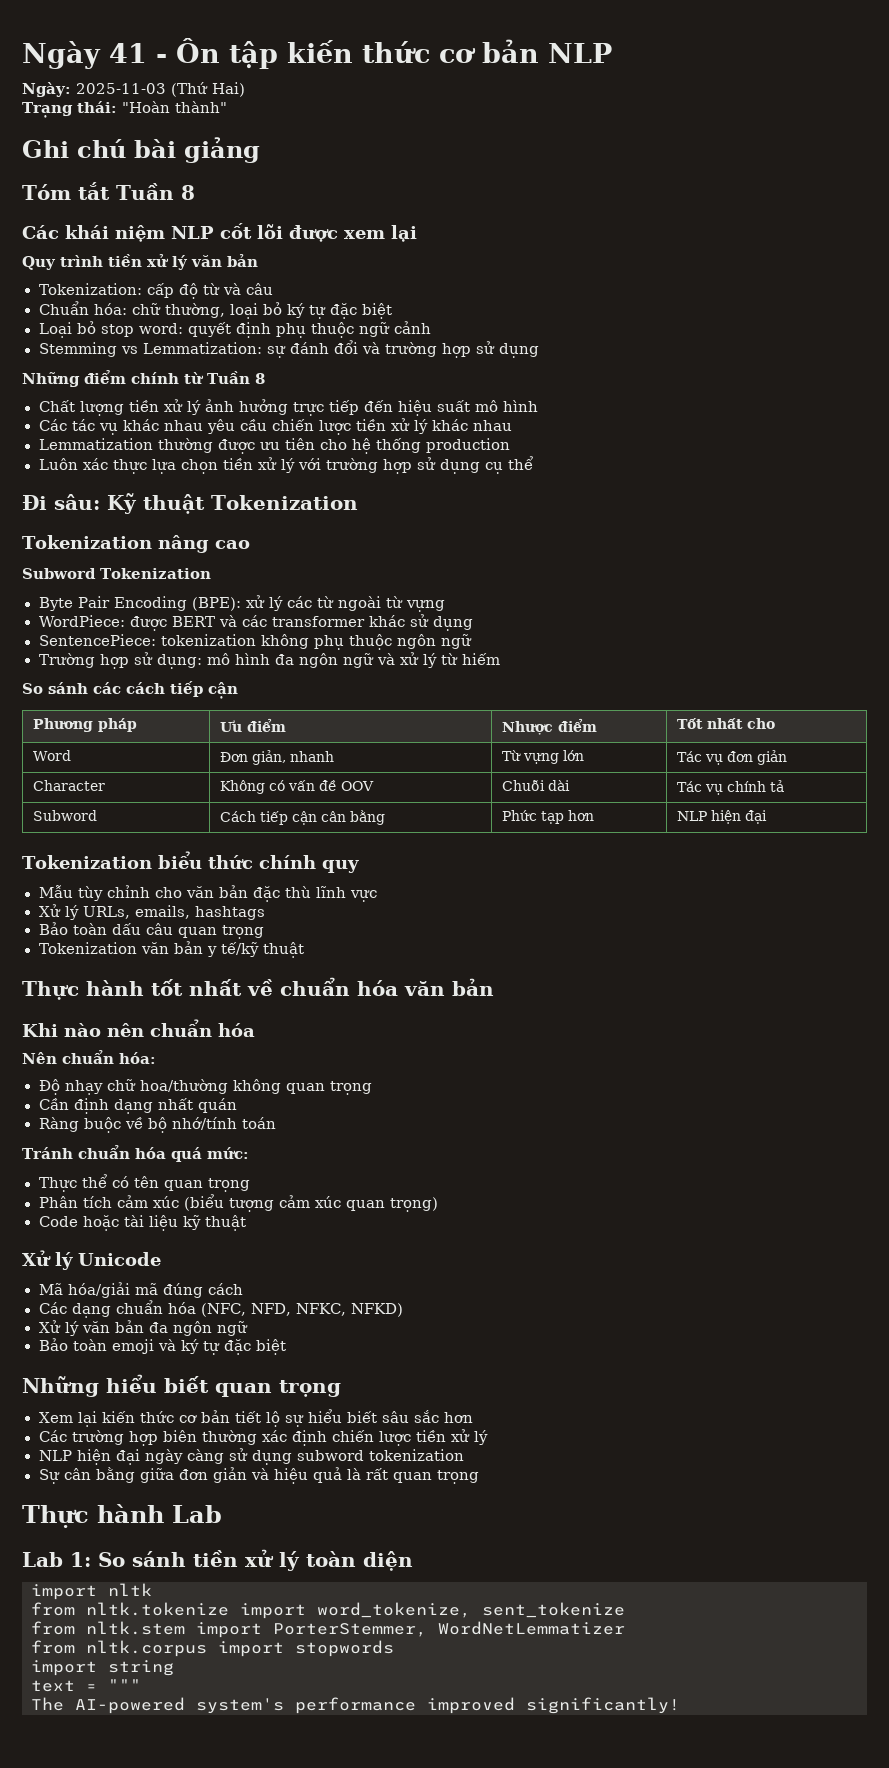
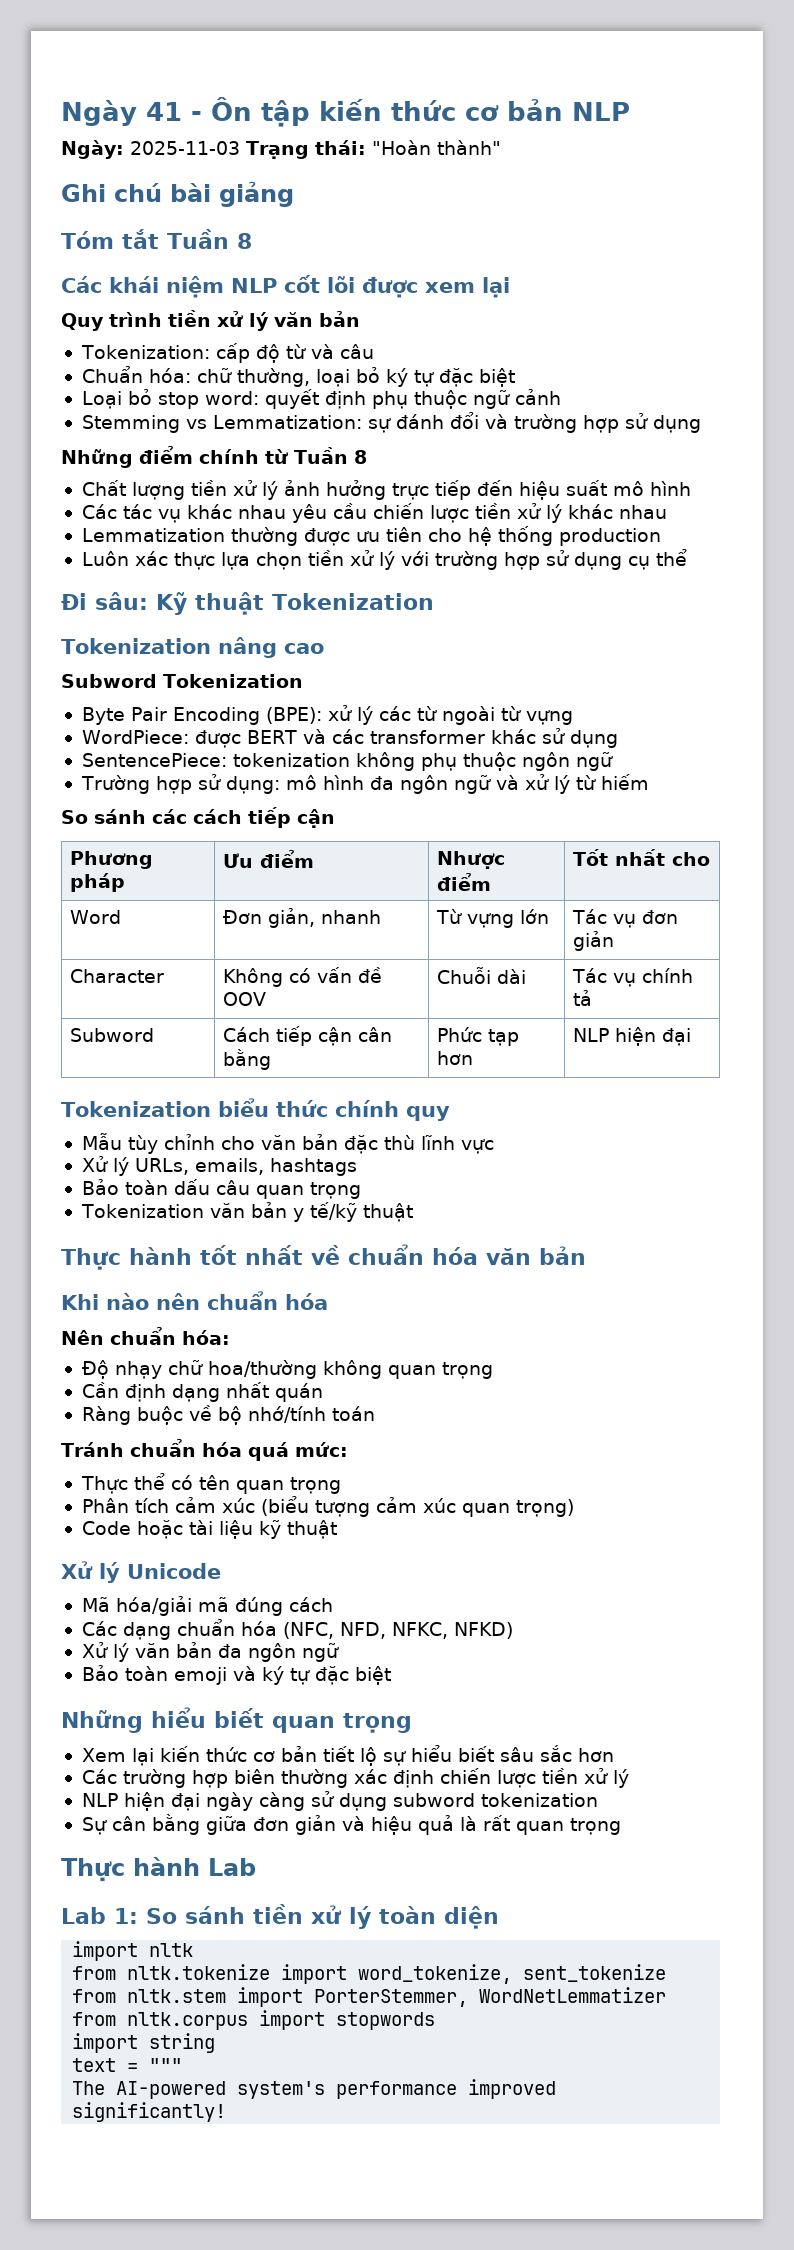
[171,82,245,97] (Thứ Hai) // -> (240, 148) none

